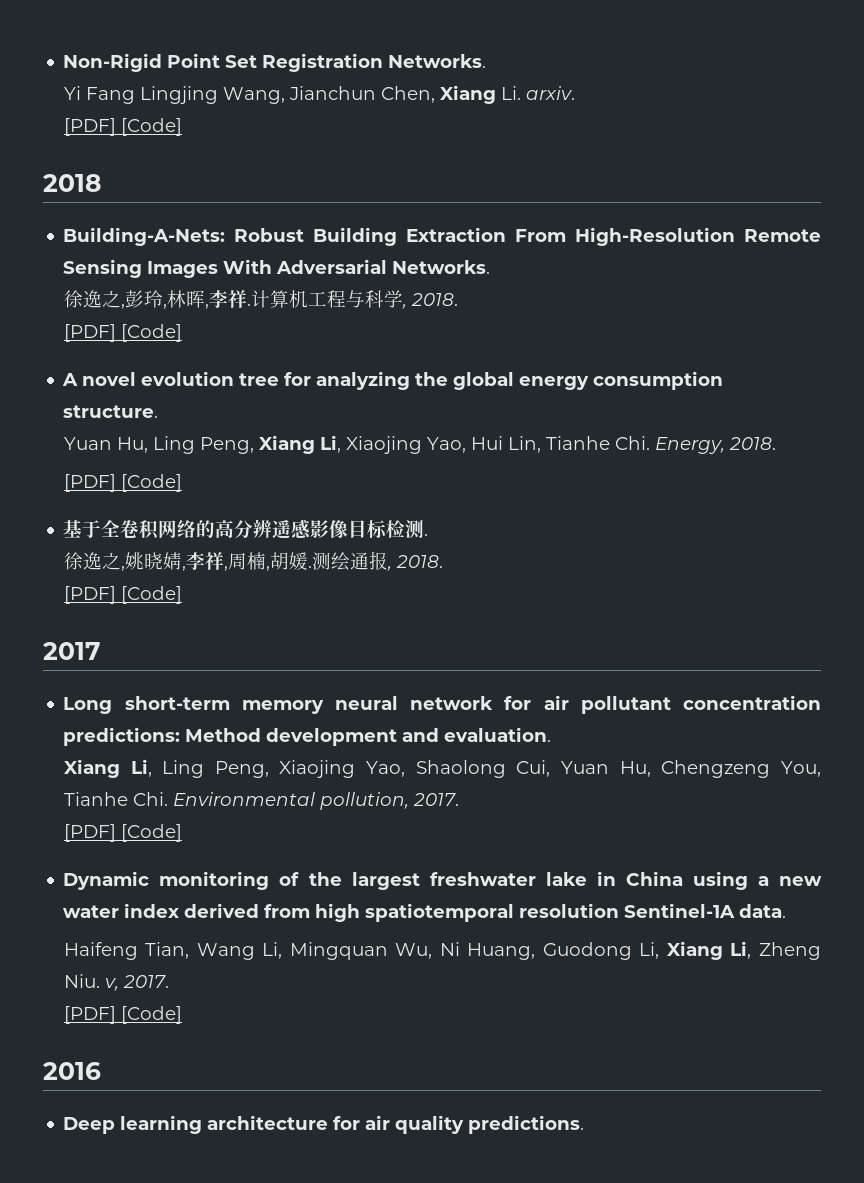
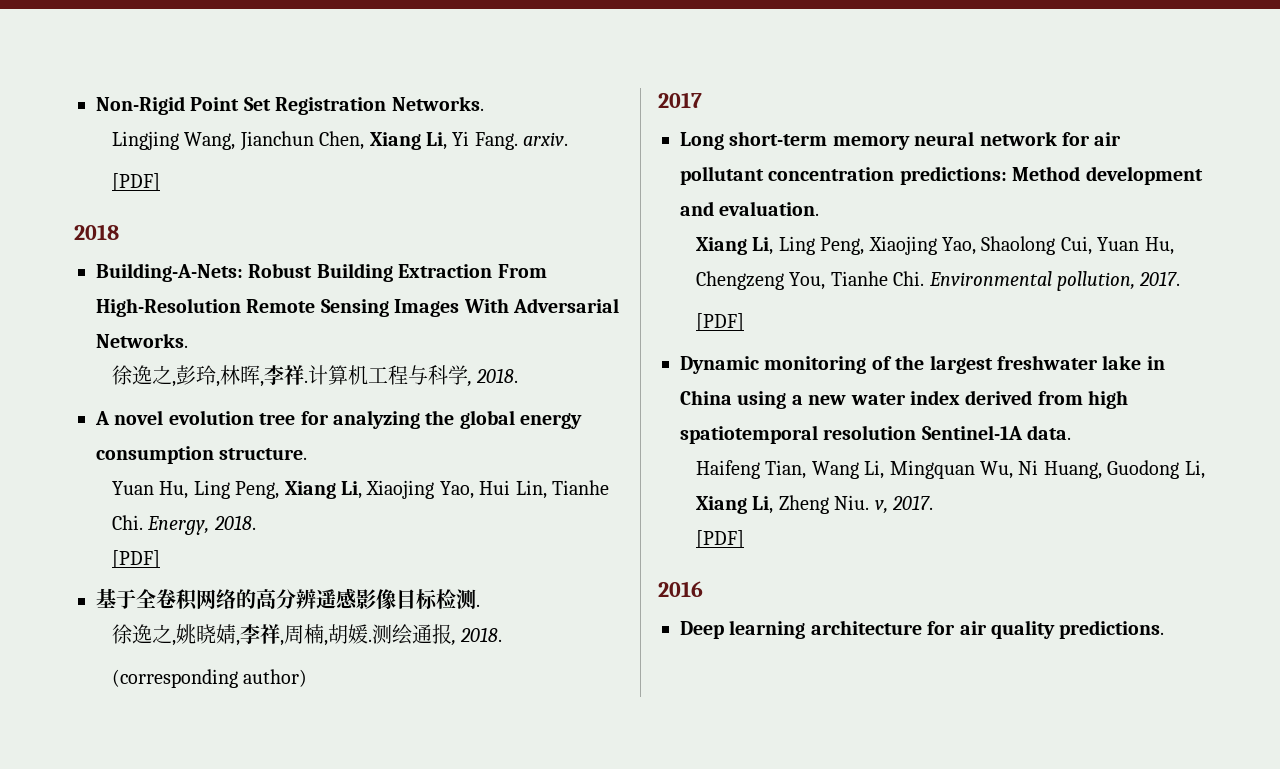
[63,86,135,104] Yi Fang -> (484, 103) none
[500,86,521,100] Li. -> [425,131,518,150] Li, Yi Fang.
[120,118,182,136] [Code] -> (160, 182) none
[63,324,182,342] // [PDF] [Code] -> (519, 375) none
[120,474,182,492] [Code] -> (160, 559) none
[63,586,182,604] [PDF] [Code] -> [111,669,308,688] (corresponding author)
[120,824,182,842] [Code] -> (744, 322) none
[120,1006,182,1024] [Code] -> (744, 539) none

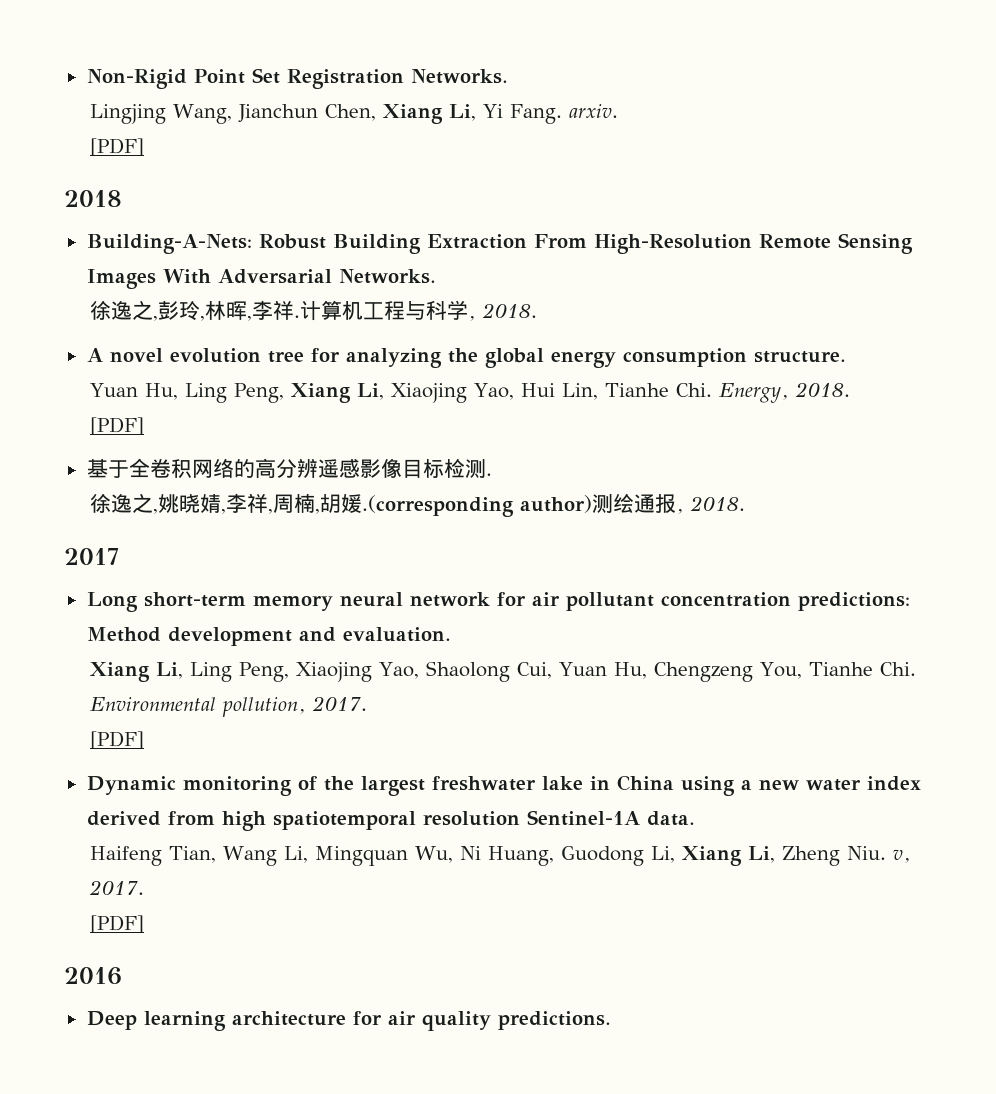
[367,639,372,642] . -> [361,495,592,517] .(corresponding author)
[111,669,308,688] // (corresponding author) -> (745, 503) none

